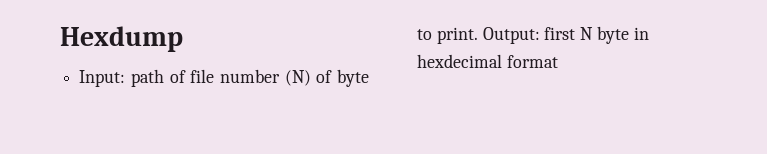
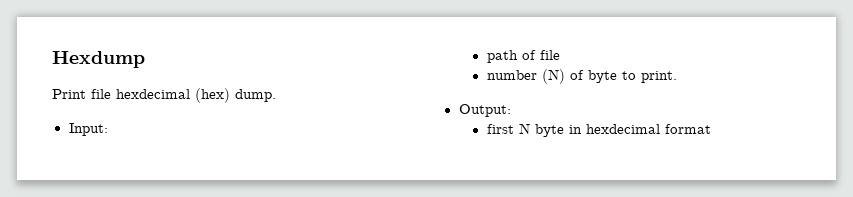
(183, 39) none -> [52,88,276,103] // Print file hexdecimal (hex) dump.
(126, 78) none -> (108, 129) //
(215, 76) none -> (560, 55) //
(478, 35) none -> (677, 77) //
(540, 35) none -> (511, 110) //

